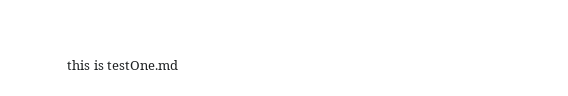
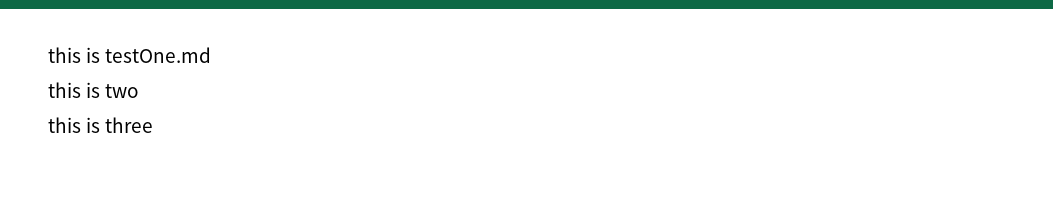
(179, 65) none -> [48,82,140,98] [48,117,154,133] // this is two // this is three

